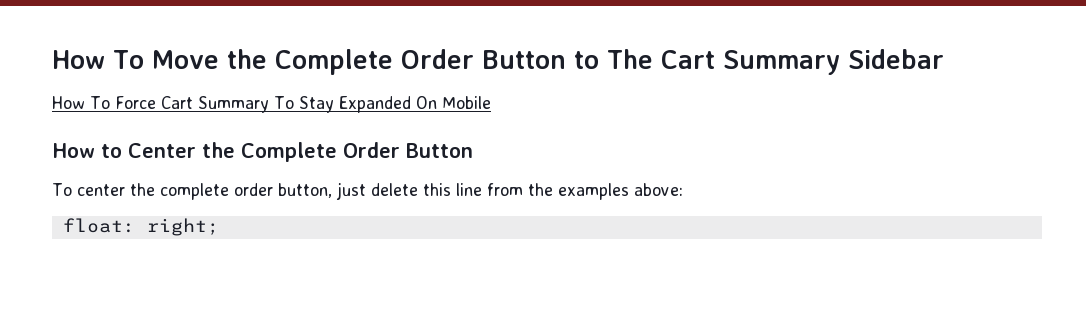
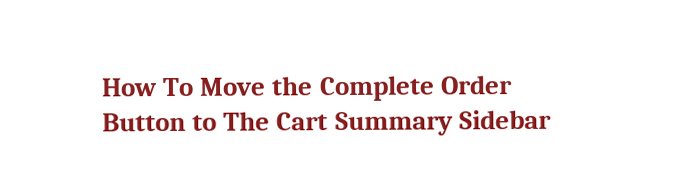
[52,96,491,113] [52,142,473,162] [52,182,683,200] [62,218,219,236] // How To Force Cart Summary To Stay Expanded On Mobile // How to Center the Complete Order Button // To center the complete order button, just delete this line from the examples above: // float: right; -> (552, 119) none

